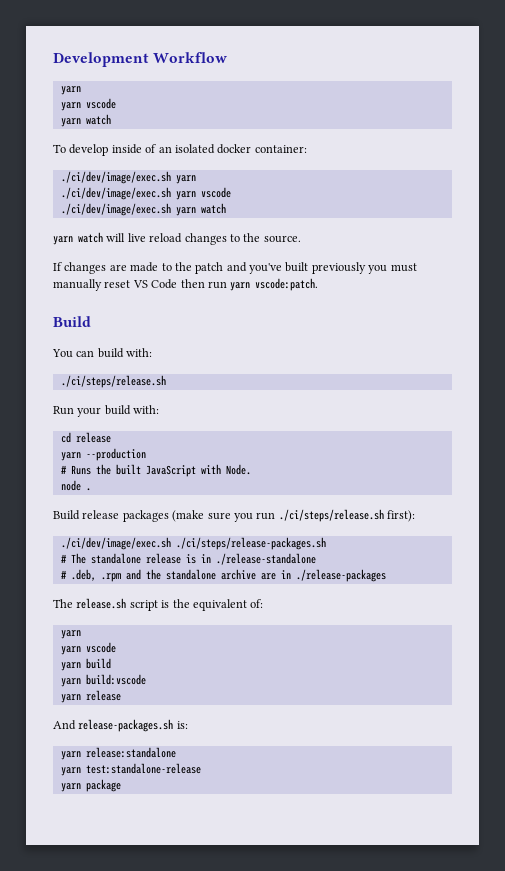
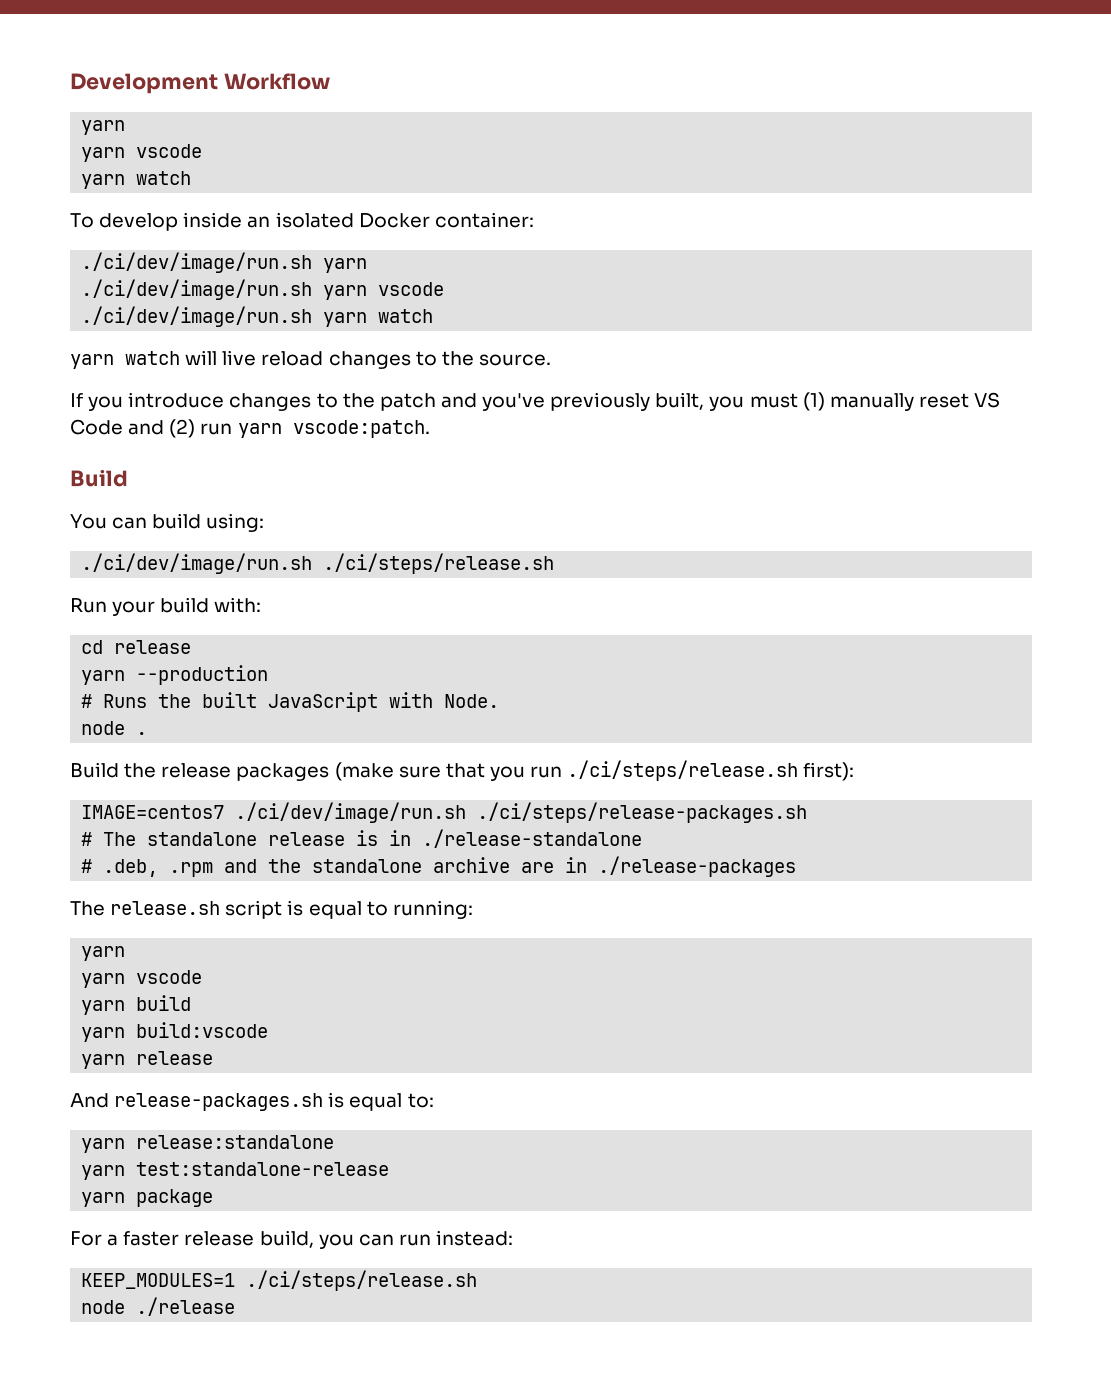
[145,144,157,153] of -> (243, 220) none
[217,144,252,154] docker -> [358,213,430,228] Docker
[60,171,196,184] [60,187,231,200] [60,203,171,216] ./ci/dev/image/exec.sh yarn // ./ci/dev/image/exec.sh yarn vscode // ./ci/dev/image/exec.sh -> [81,252,368,273] [81,279,445,300] [81,306,313,327] ./ci/dev/image/run.sh yarn // ./ci/dev/image/run.sh yarn vscode // ./ci/dev/image/run.sh
[64,262,159,274] changes are made -> [88,392,312,411] you introduce changes
[285,262,366,274] built previously -> [550,392,705,411] previously built,
(417, 267) none -> [802,392,825,411] (1)
[180,279,205,288] then -> [128,419,196,438] and (2)
[126,348,153,357] with: // -> [206,513,265,532] [81,553,313,574] using: // ./ci/dev/image/run.sh
(80, 515) none -> [124,763,157,778] the
(231, 516) none -> [445,763,485,778] that
[60,537,171,550] ./ci/dev/image/exec.sh -> [81,802,467,823] IMAGE=centos7 ./ci/dev/image/run.sh
[172,599,264,611] the equivalent of: -> [308,900,473,919] equal to running:
[176,721,188,729] is: -> [328,1092,434,1111] is equal to:
(121, 785) none -> [70,1230,514,1249] [81,1270,478,1291] [81,1297,236,1316] // For a faster release build, you can run instead: // KEEP_MODULES=1 ./ci/steps/release.sh // node ./release

